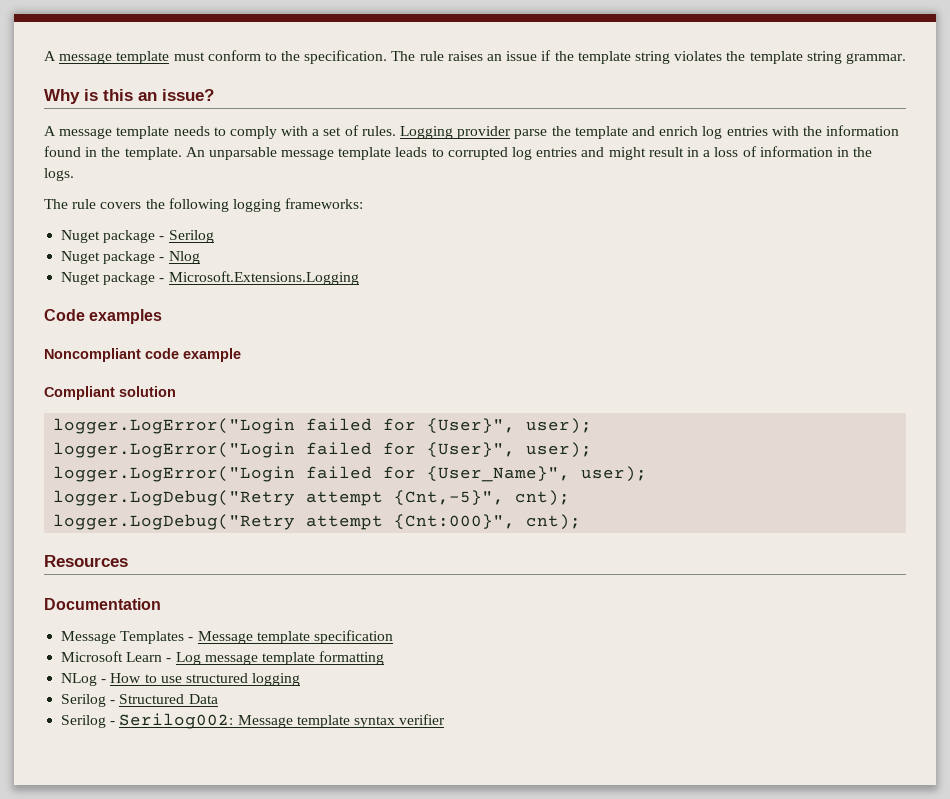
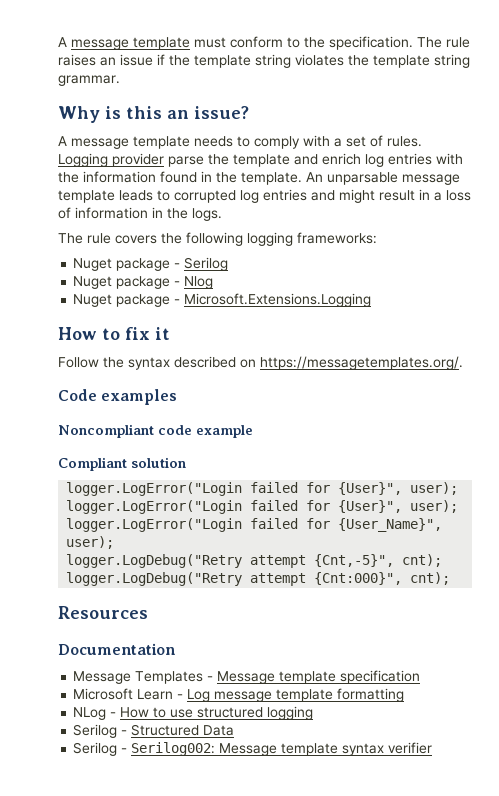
(359, 278) none -> [58,327,170,340] [58,356,463,370] // How to fix it // Follow the syntax described on https://messagetemplates.org/.

